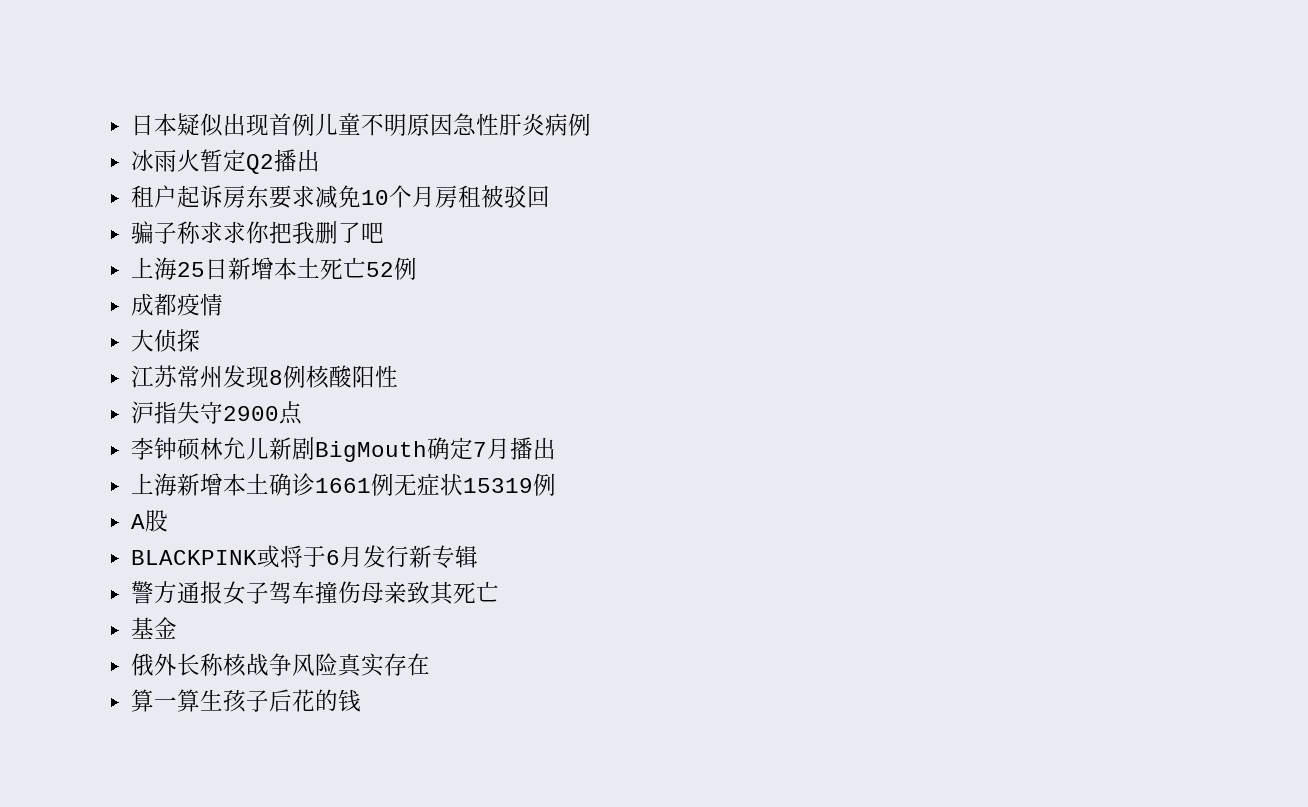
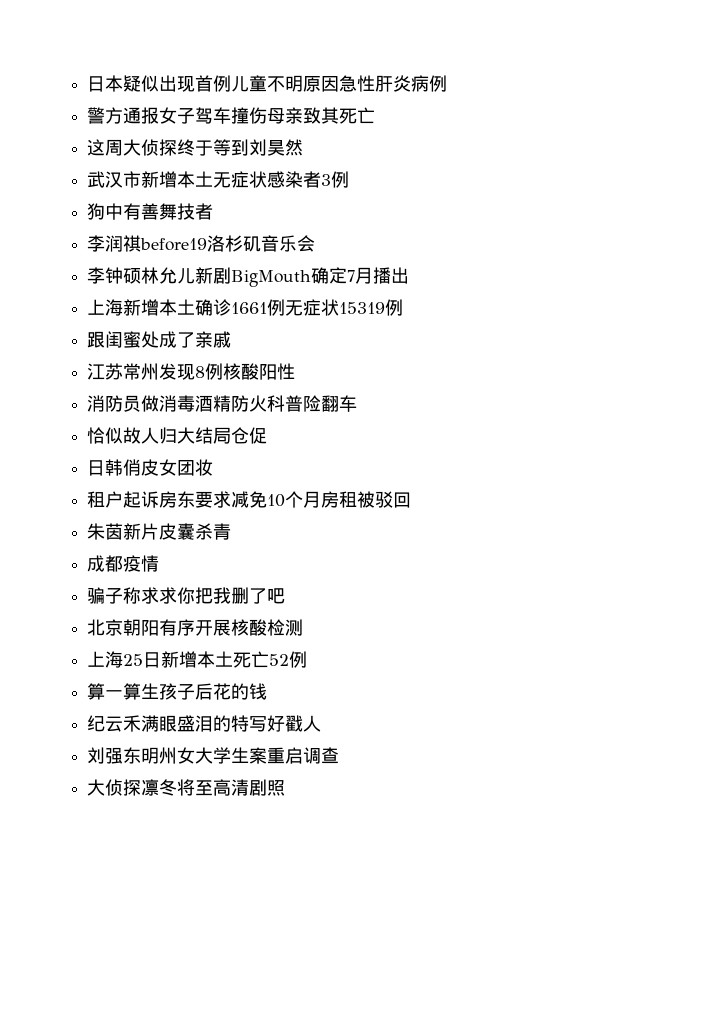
[130,149,320,174] [130,185,550,209] [130,221,384,244] [130,257,417,280] [130,293,223,316] [130,329,200,353] [130,365,398,389] [130,401,302,425] 冰雨火暂定Q2播出 // 租户起诉房东要求减免10个月房租被驳回 // 骗子称求求你把我删了吧 // 上海25日新增本土死亡52例 // 成都疫情 // 大侦探 // 江苏常州发现8例核酸阳性 // 沪指失守2900点 -> [87,107,376,124] [87,139,304,156] [87,171,350,188] [87,203,214,220] [87,235,316,252] 警方通报女子驾车撞伤母亲致其死亡 // 这周大侦探终于等到刘昊然 // 武汉市新增本土无症状感染者3例 // 狗中有善舞技者 // 李润祺before19洛杉矶音乐会
[130,509,168,532] [130,545,478,569] [130,581,499,605] [130,617,177,639] [130,653,430,677] A股 // BLACKPINK或将于6月发行新专辑 // 警方通报女子驾车撞伤母亲致其死亡 // 基金 // 俄外长称核战争风险真实存在 -> [87,331,232,348] [87,363,296,380] [87,395,358,412] [87,427,268,444] [87,459,214,476] [87,491,412,508] [87,523,232,540] [87,555,160,572] [87,587,286,604] [87,619,304,636] [87,651,308,668] 跟闺蜜处成了亲戚 // 江苏常州发现8例核酸阳性 // 消防员做消毒酒精防火科普险翻车 // 恰似故人归大结局仓促 // 日韩俏皮女团妆 // 租户起诉房东要求减免10个月房租被驳回 // 朱茵新片皮囊杀青 // 成都疫情 // 骗子称求求你把我删了吧 // 北京朝阳有序开展核酸检测 // 上海25日新增本土死亡52例
(361, 700) none -> [87,715,322,732] [87,747,340,764] [87,779,286,796] // 纪云禾满眼盛泪的特写好戳人 // 刘强东明州女大学生案重启调查 // 大侦探凛冬将至高清剧照

